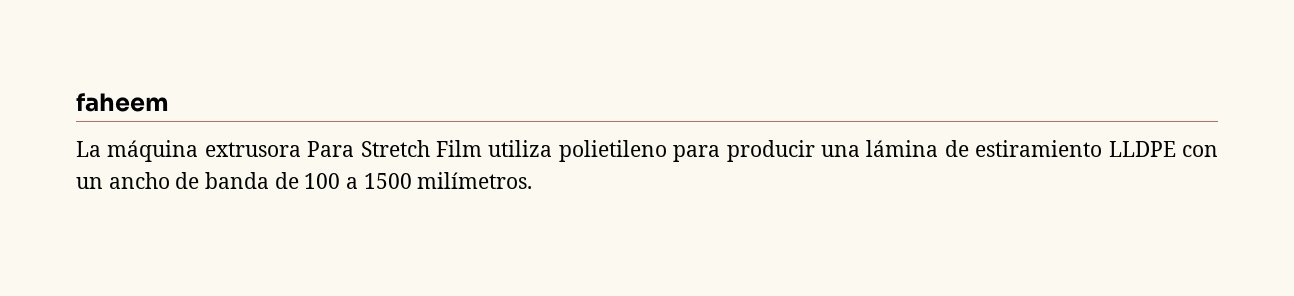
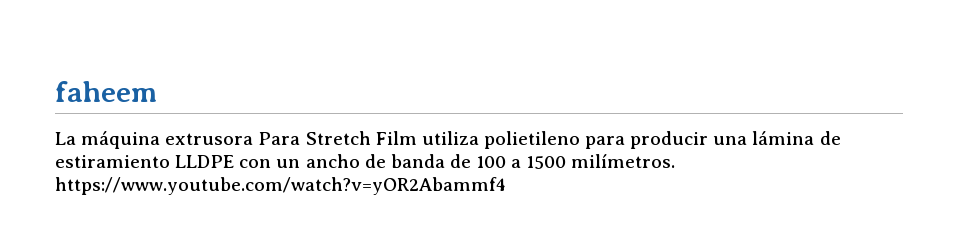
(533, 180) none -> [55,177,506,195] https://www.youtube.com/watch?v=yOR2Abammf4

